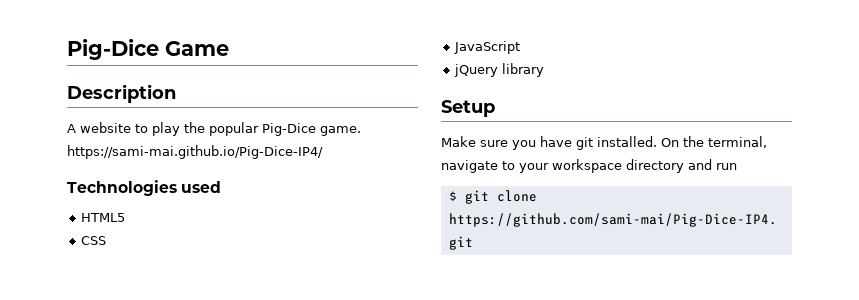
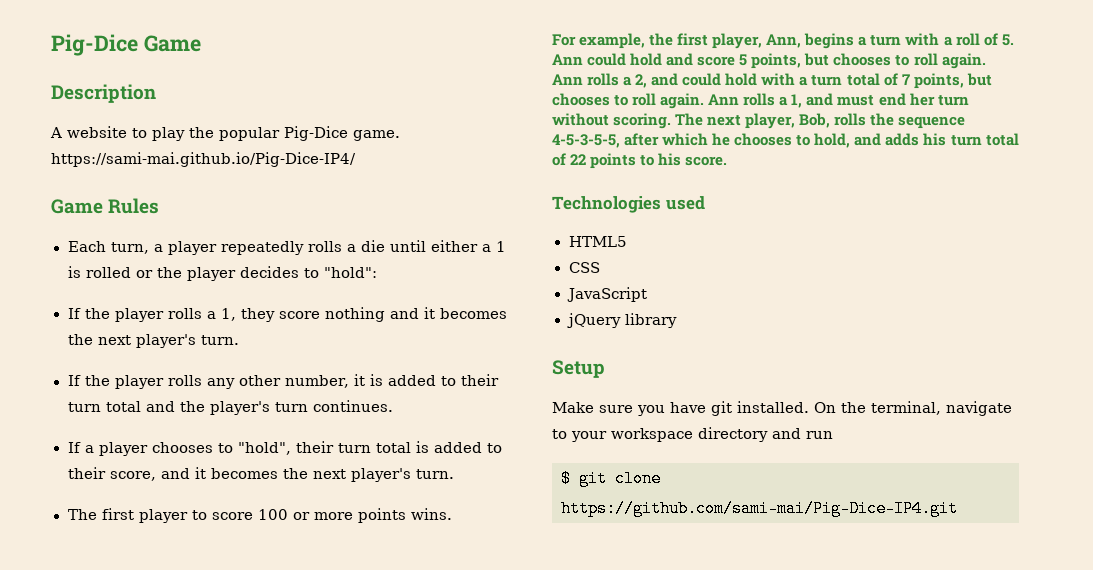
(323, 152) none -> [51,198,160,214] [67,240,506,255] [67,266,377,281] [67,307,507,322] [67,334,239,348] [67,374,500,389] [67,400,393,415] [67,441,502,456] [67,467,454,482] [67,508,452,523] [552,33,1014,49] [552,53,986,69] [552,73,992,89] [552,93,969,109] [552,113,966,129] [552,133,1019,148] [552,153,728,169] // Game Rules // Each turn, a player repeatedly rolls a die until either a 1 is rolled or the player decides to "hold": // If the player rolls a 1, they score nothing and it becomes the next player's turn. // If the player rolls any other number, it is added to their turn total and the player's turn continues. // If a player chooses to "hold", their turn total is added to their score, and it becomes the next player's turn. // The first player to score 100 or more points wins. // For example, the first player, Ann, begins a turn with a roll of 5. Ann could hold and score 5 points, but chooses to roll again. Ann rolls a 2, and could hold with a turn total of 7 points, but chooses to roll again. Ann rolls a 1, and must end her turn without scoring. The next player, Bob, rolls the sequence 4-5-3-5-5, after which he chooses to hold, and adds his turn total of 22 points to his score.

